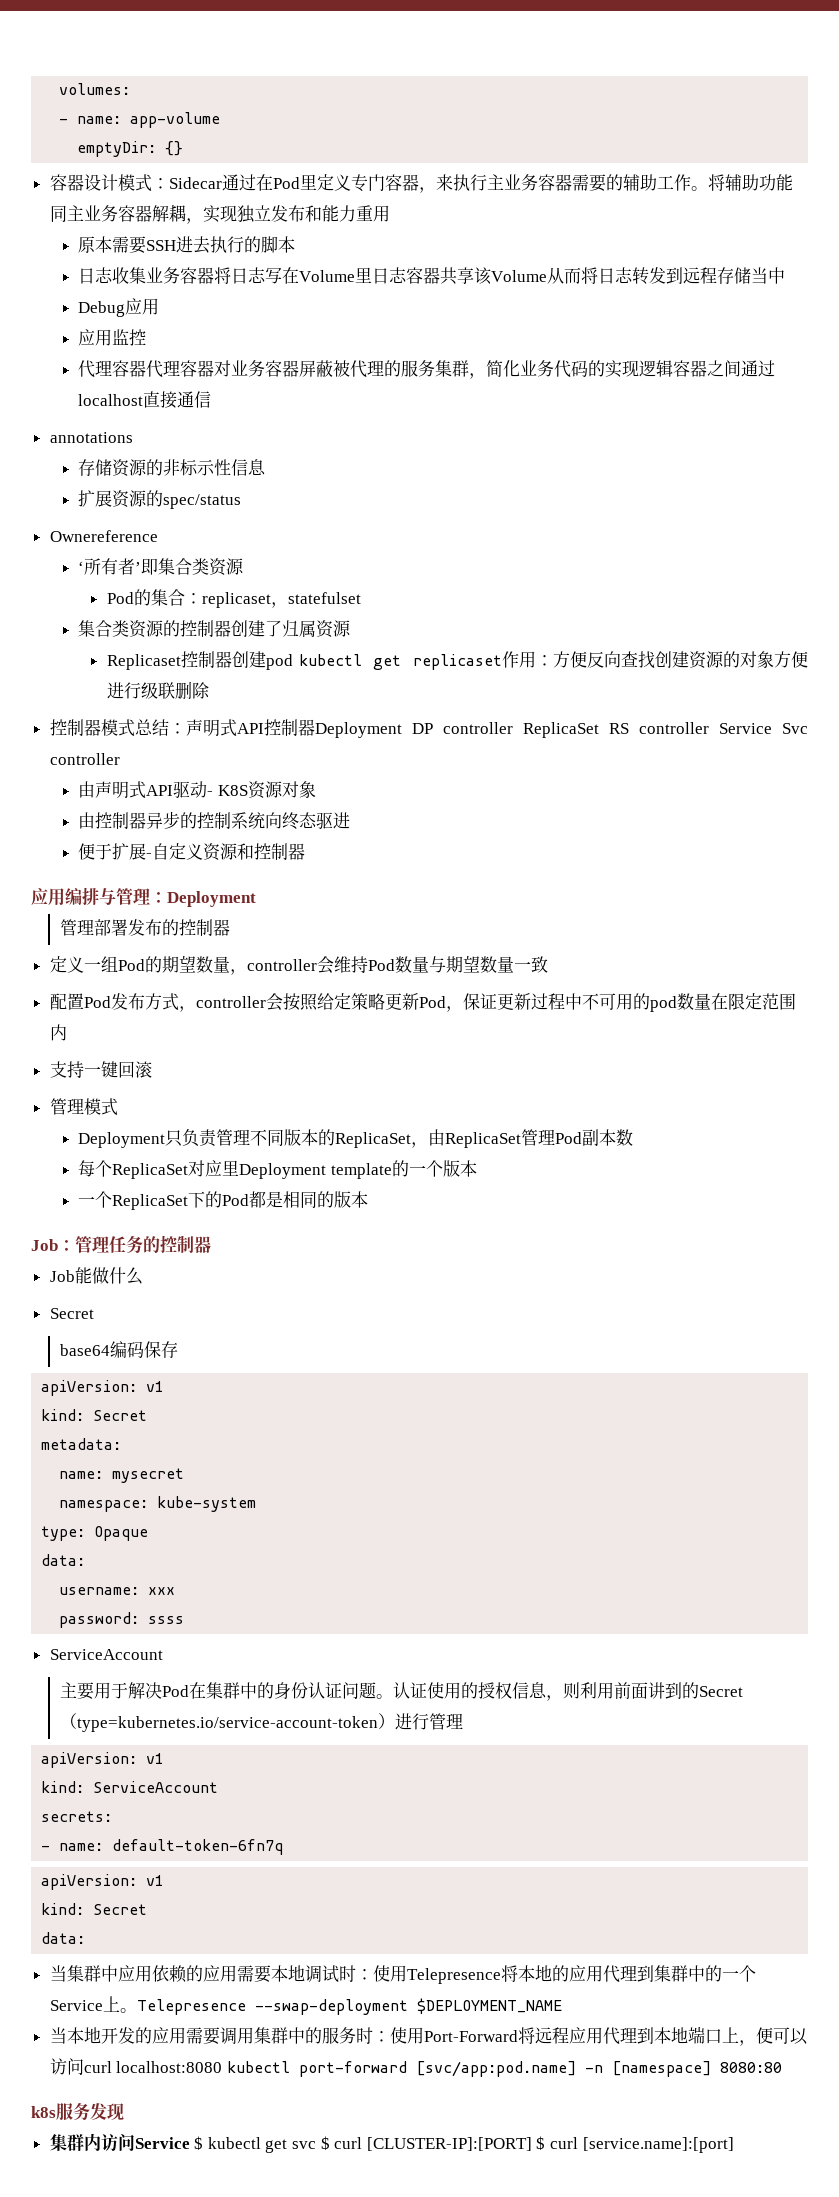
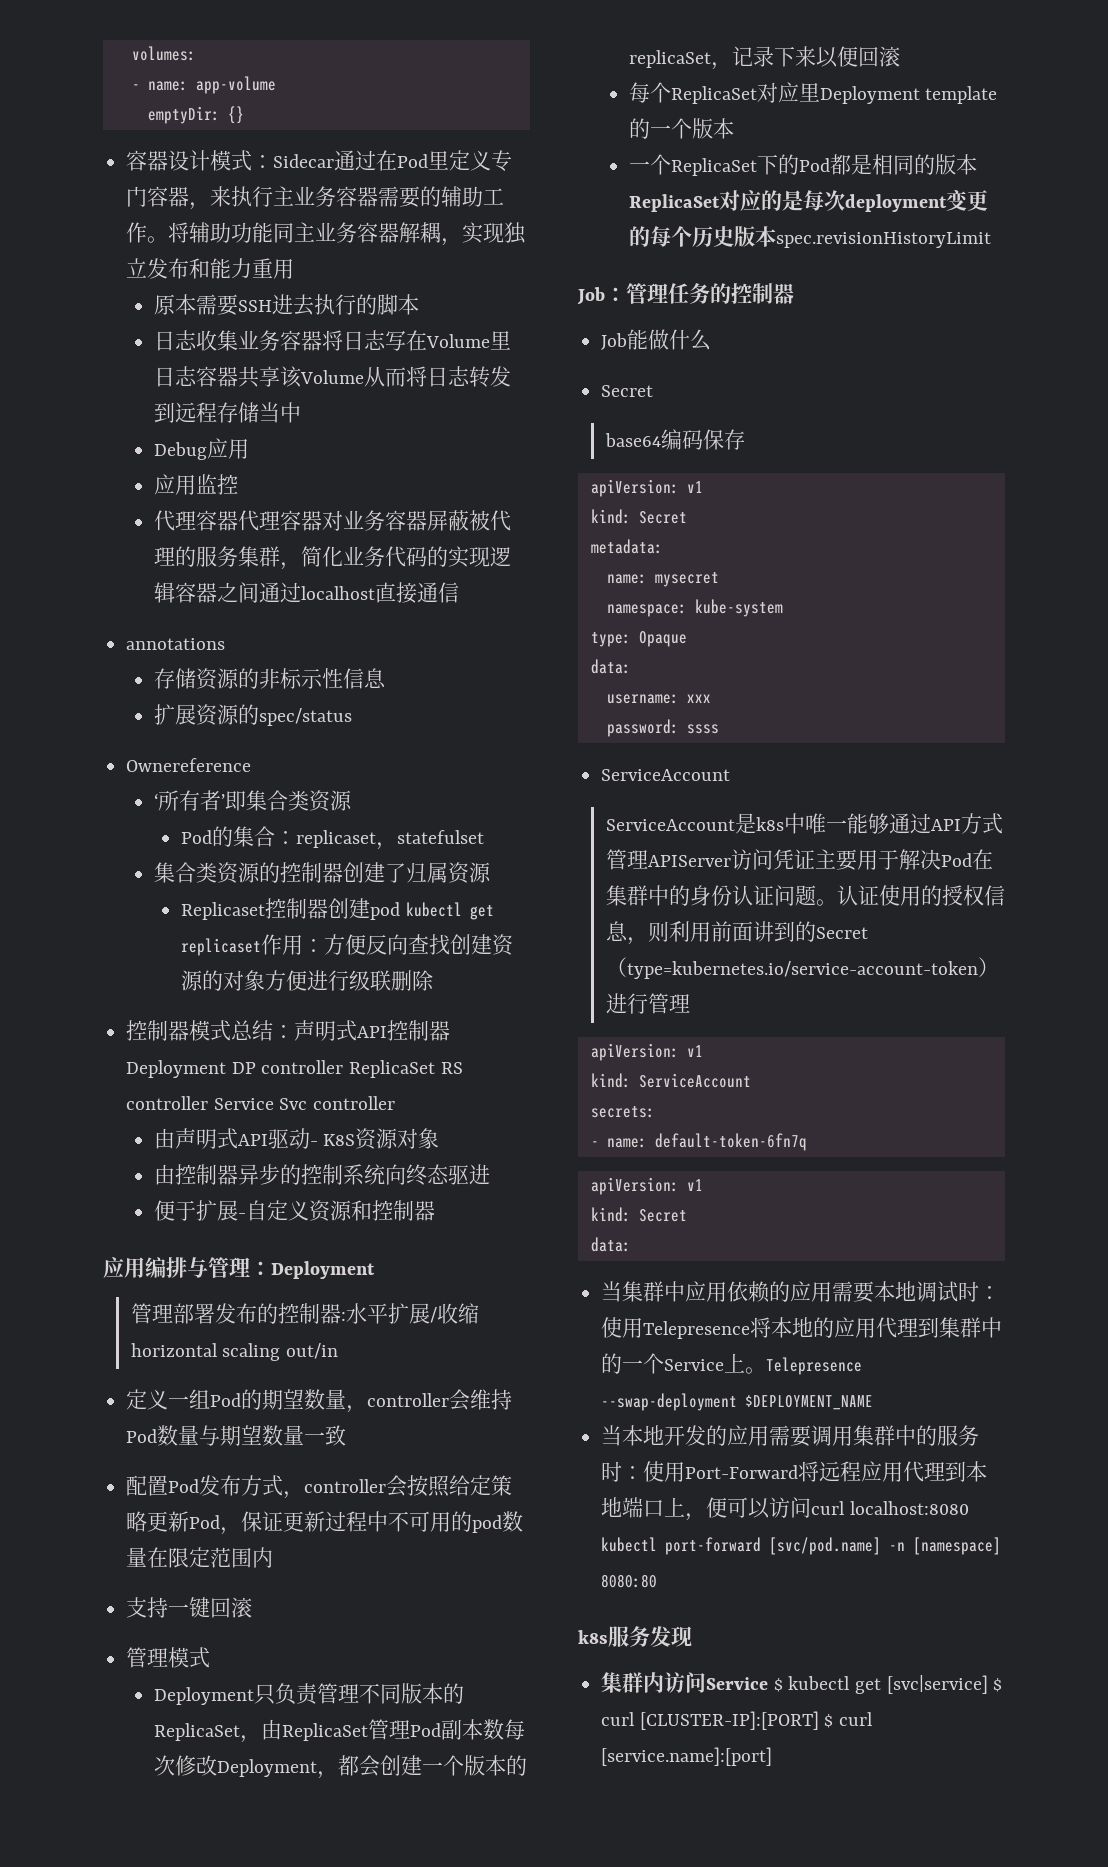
(230, 927) none -> [340,1303,479,1324] [130,1343,338,1361] :水平扩展/收缩horizontal scaling out/in
(634, 1137) none -> [503,1719,525,1740] [153,1755,527,1779] [628,46,900,70] 每次修改Deployment，都会创建一个版本的replicaSet，记录下来以便回滚
(369, 1199) none -> [628,189,988,212] [628,226,991,248] ReplicaSet对应的是每次deployment变更的每个历史版本spec.revisionHistoryLimit
(163, 1654) none -> [605,813,1003,834] [605,849,815,870] ServiceAccount是k8s中唯一能够通过API方式管理APIServer访问凭证
[415,2061,576,2077] [svc/app:pod.name] -> [769,1537,882,1555] [svc/pod.name]
[292,2141,317,2149] svc -> [886,1675,988,1694] [svc|service]

